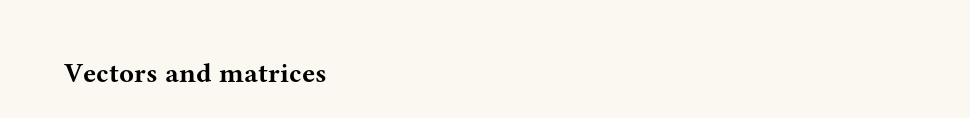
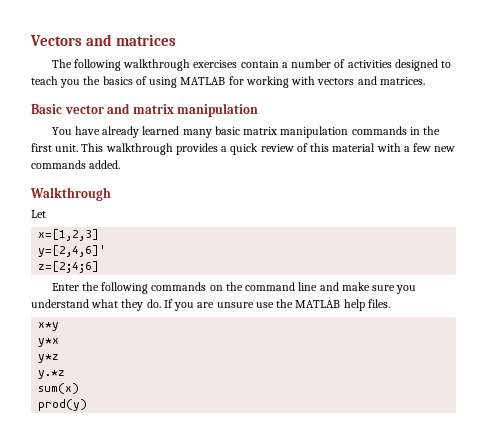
(327, 73) none -> [51,59,452,71] [31,76,425,88] [31,103,259,117] [51,126,441,138] [31,143,456,155] [31,160,121,169] [30,187,111,201] [31,210,46,218] [38,229,100,241] [38,245,107,257] [38,261,100,273] [51,282,417,294] [31,299,390,311] [38,322,60,331] [38,338,60,347] [38,354,60,363] [38,370,66,379] [38,383,80,394] [38,399,88,411] // The following walkthrough exercises contain a number of activities designed to teach you the basics of using MATLAB for working with vectors and matrices. // Basic vector and matrix manipulation // You have already learned many basic matrix manipulation commands in the first unit. This walkthrough provides a quick review of this material with a few new commands added. // Walkthrough // Let // x=[1,2,3] // y=[2,4,6]' // z=[2;4;6] // Enter the following commands on the command line and make sure you understand what they do. If you are unsure use the MATLAB help files. // x*y // y*x // y*z // y.*z // sum(x) // prod(y)

